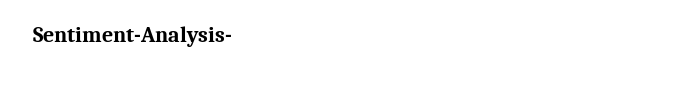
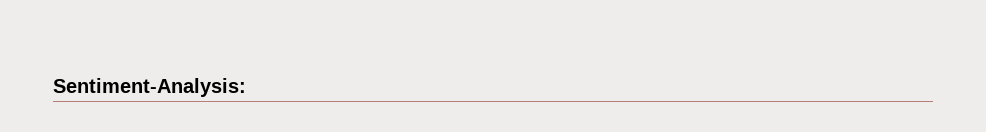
[33,26,232,47] Sentiment-Analysis- -> [53,78,246,97] Sentiment-Analysis:

